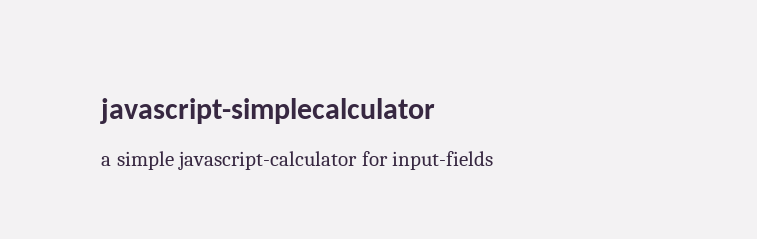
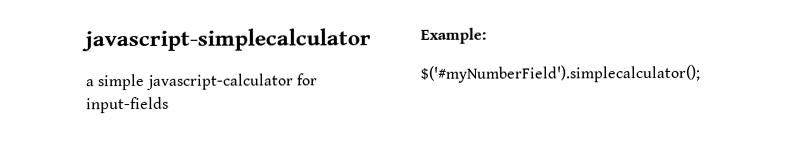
(494, 160) none -> [420,27,487,44] [420,64,701,83] // Example: // $('#myNumberField').simplecalculator();

